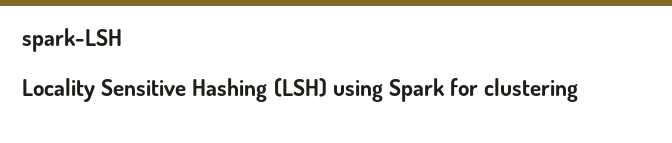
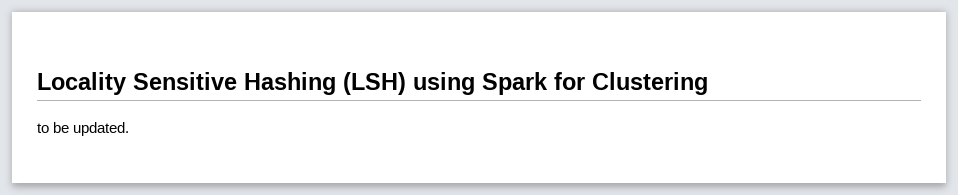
[22,28,122,52] spark-LSH // -> (37, 83) none
[484,78,579,102] clustering -> [592,72,708,95] [37,122,130,136] Clustering // to be updated.

